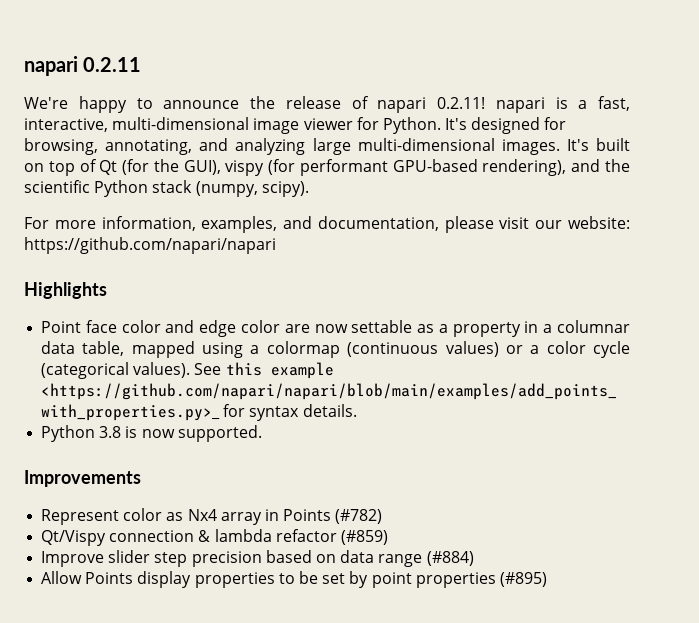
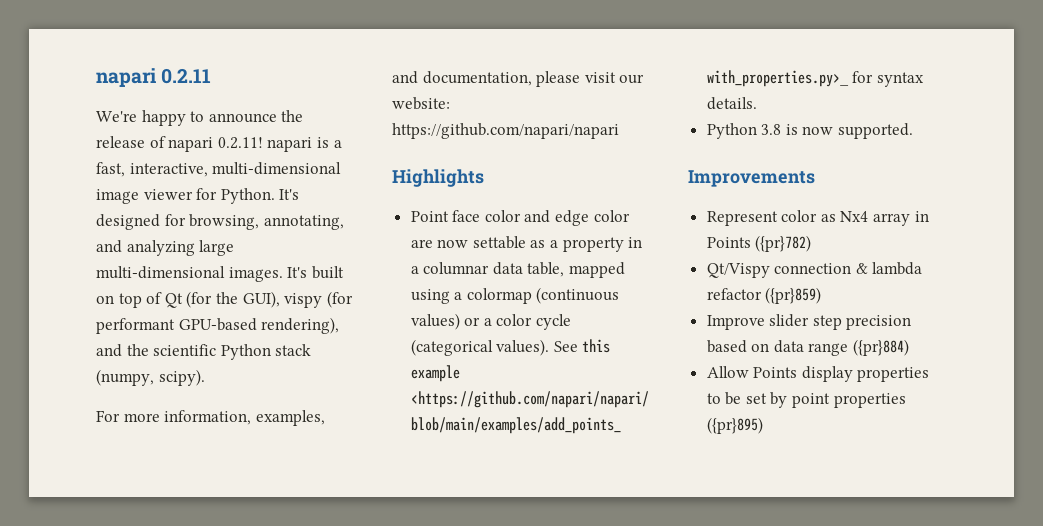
[335,509,383,524] (#782) -> [755,235,812,252] ({pr}782)
[340,530,388,545] (#859) -> [765,287,822,304] ({pr}859)
[426,551,474,566] (#884) -> [853,339,910,356] ({pr}884)
[499,572,547,587] (#895) -> [706,417,763,434] ({pr}895)

